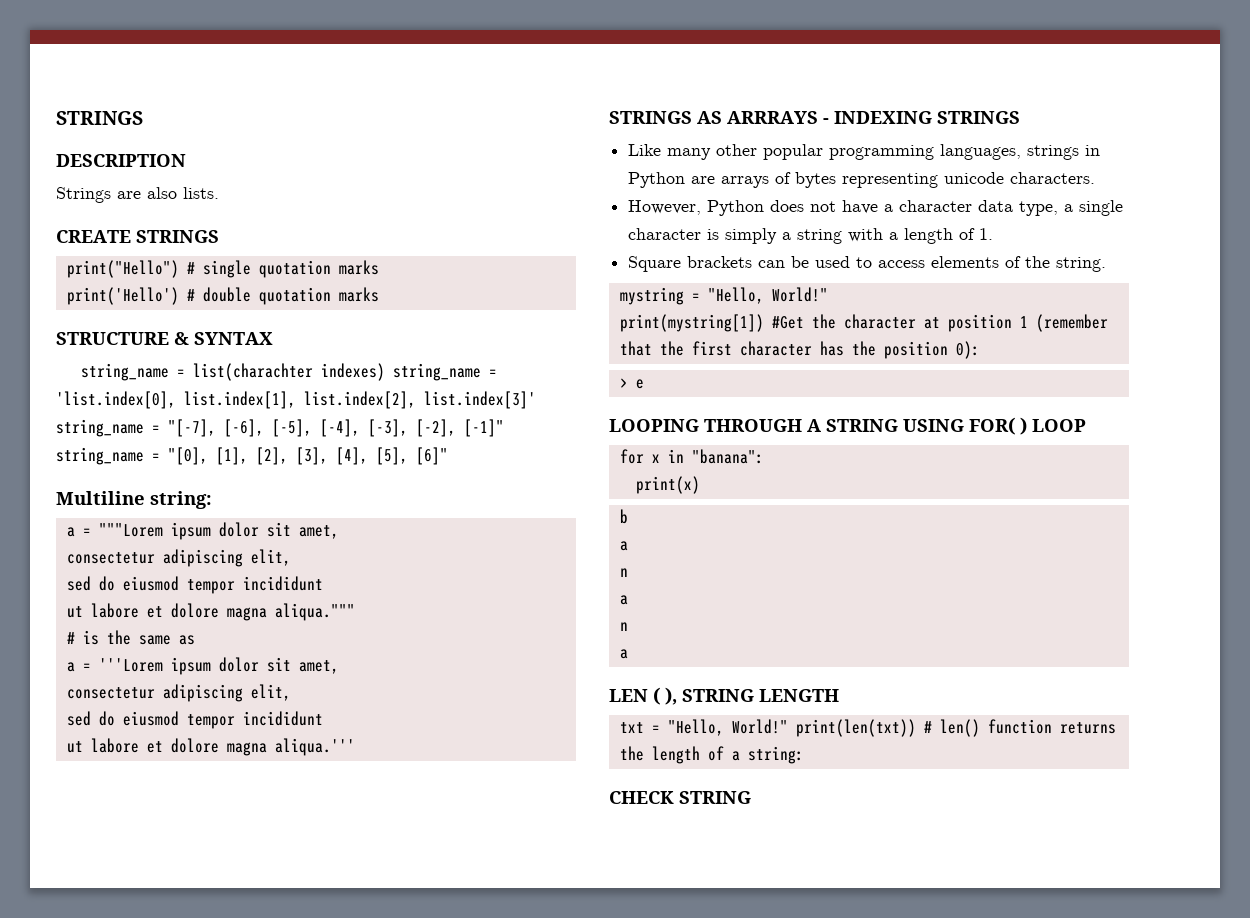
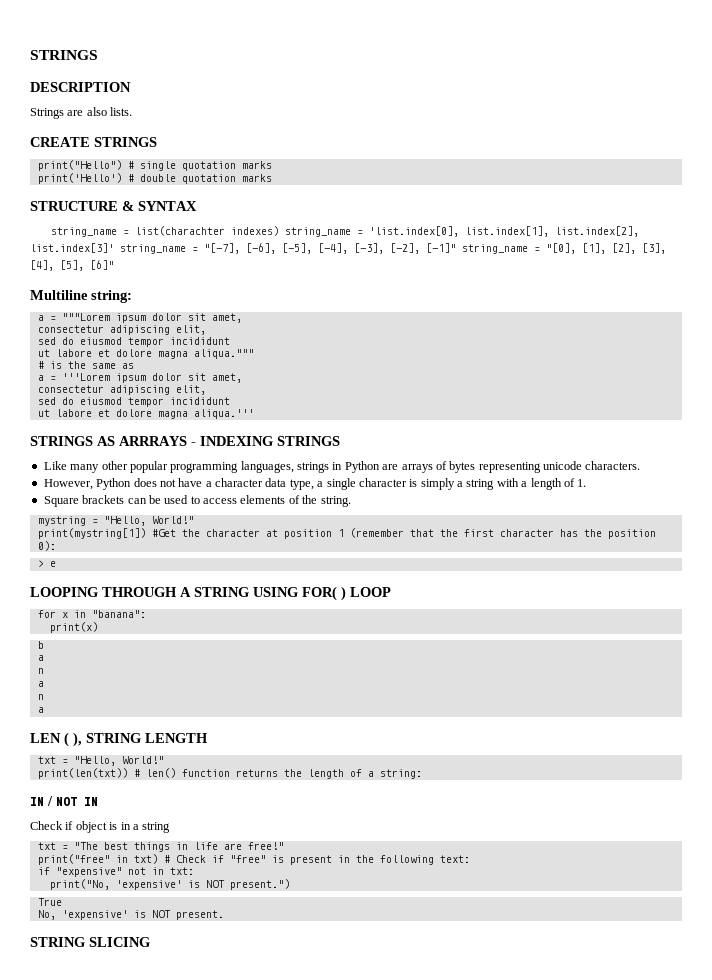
(788, 726) none -> (164, 760) //
[609,791,751,804] CHECK STRING -> [30,796,98,806] [30,821,171,833] [37,842,284,852] [37,854,470,865] [37,867,194,877] [49,879,290,890] [37,898,62,906] [37,910,224,920] [30,937,150,947] IN / NOT IN // Check if object is in a string // txt = "The best things in life are free!" // print("free" in txt) # Check if "free" is present in the following text: // if "expensive" not in txt: // print("No, 'expensive' is NOT present.") // True // No, 'expensive' is NOT present. // STRING SLICING

